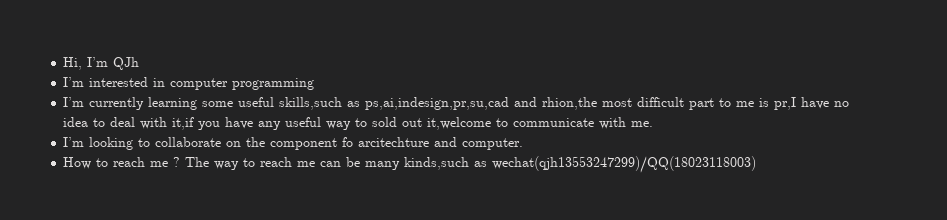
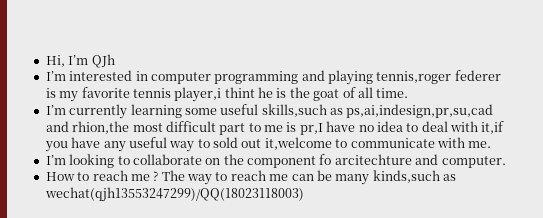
(315, 84) none -> [301,70,501,85] [45,87,409,102] and playing tennis,roger federer is my favorite tennis player,i thint he is the goat of all time.

